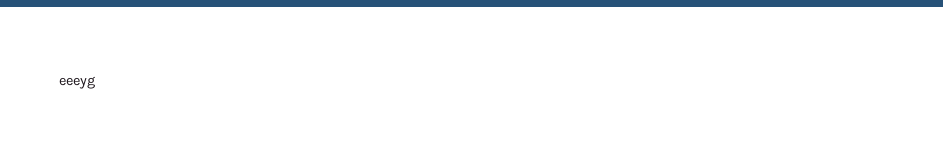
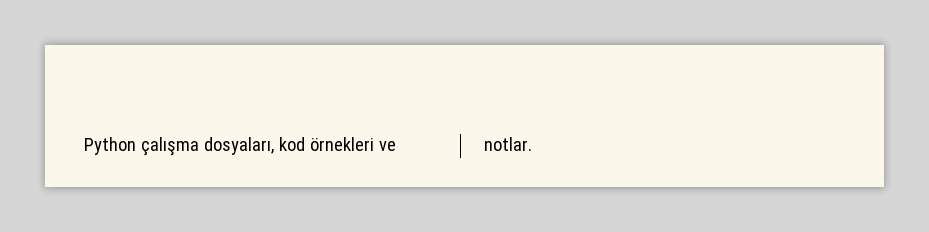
[59,76,95,89] eeeyg -> [84,137,532,156] Python çalışma dosyaları, kod örnekleri ve notlar.

